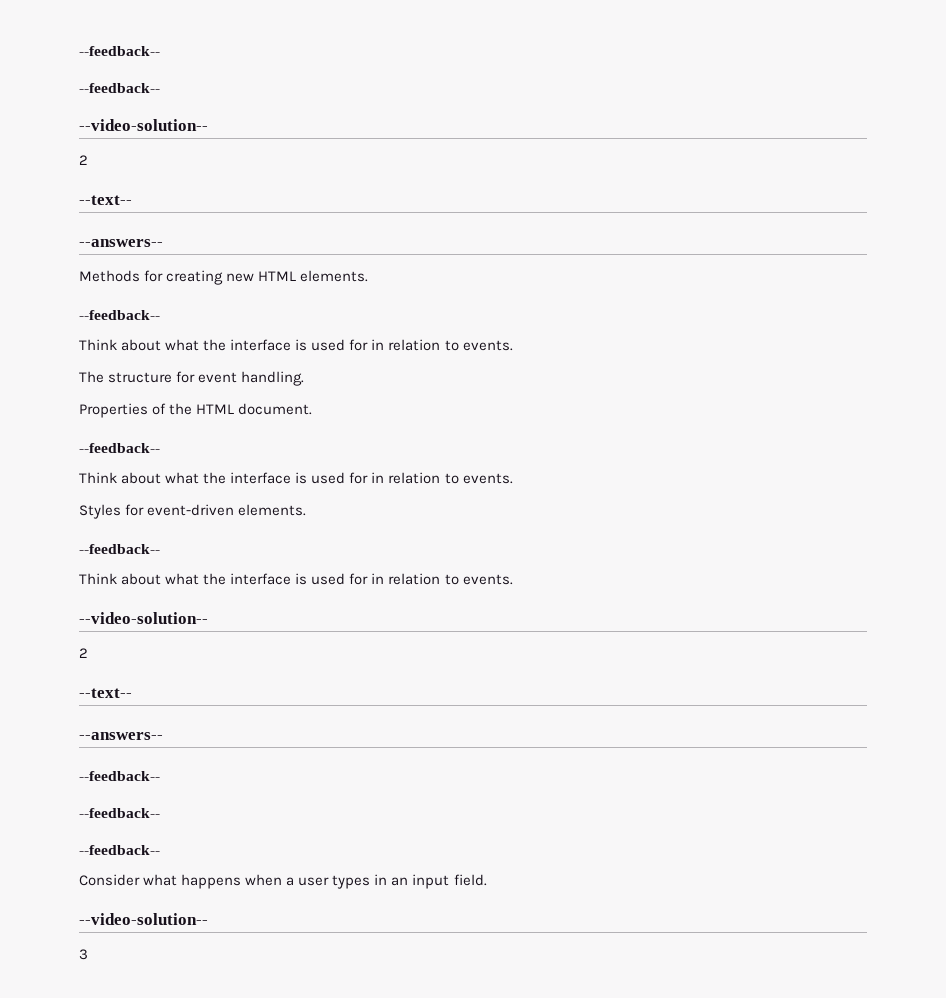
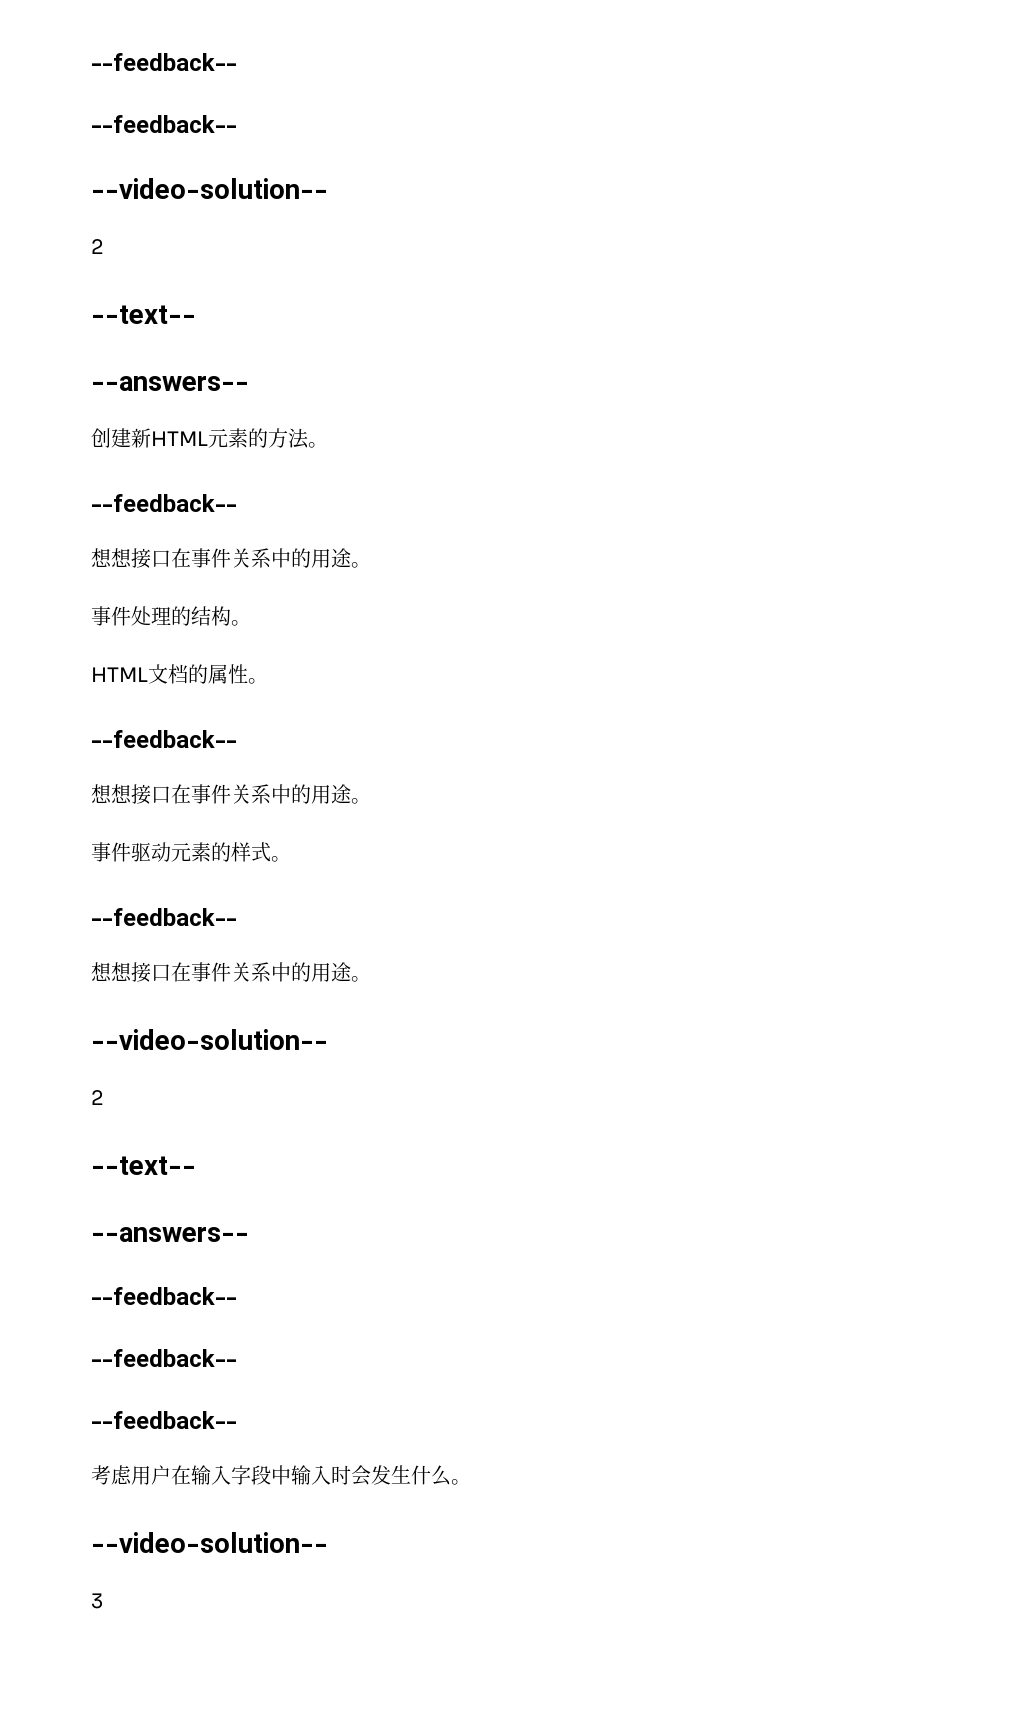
[79,270,369,285] [79,310,160,320] [79,339,513,351] [79,371,305,386] [79,403,313,418] [79,443,160,453] [79,472,513,484] [79,504,307,519] [79,544,160,554] [79,573,513,585] Methods for creating new HTML elements. // --feedback-- // Think about what the interface is used for in relation to events. // The structure for event handling. // Properties of the HTML document. // --feedback-- // Think about what the interface is used for in relation to events. // Styles for event-driven elements. // --feedback-- // Think about what the interface is used for in relation to events. -> [91,428,328,449] [91,494,237,512] [91,548,371,569] [91,606,251,626] [91,664,268,684] [91,730,237,748] [91,784,371,805] [91,842,291,862] [91,908,237,926] [91,962,371,983] 创建新HTML元素的方法。 // --feedback-- // 想想接口在事件关系中的用途。 // 事件处理的结构。 // HTML文档的属性。 // --feedback-- // 想想接口在事件关系中的用途。 // 事件驱动元素的样式。 // --feedback-- // 想想接口在事件关系中的用途。
[79,874,487,889] Consider what happens when a user types in an input field. -> [91,1465,471,1486] 考虑用户在输入字段中输入时会发生什么。

